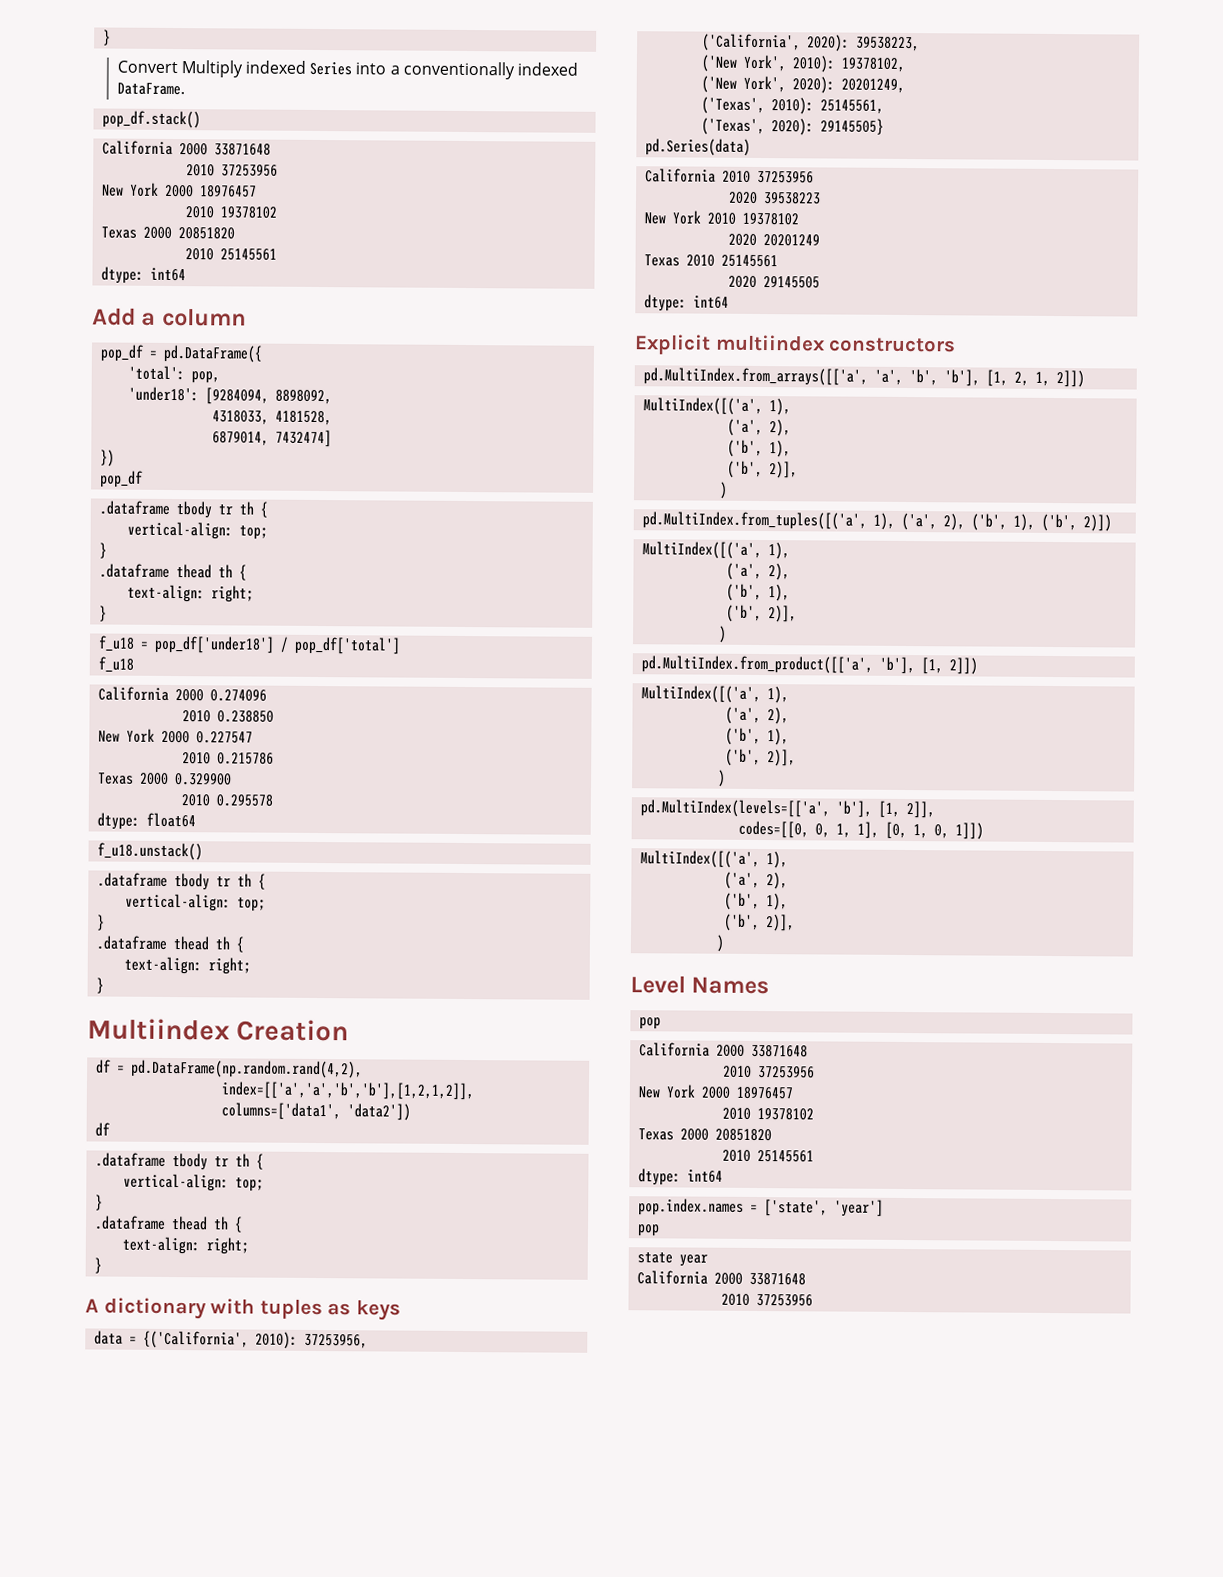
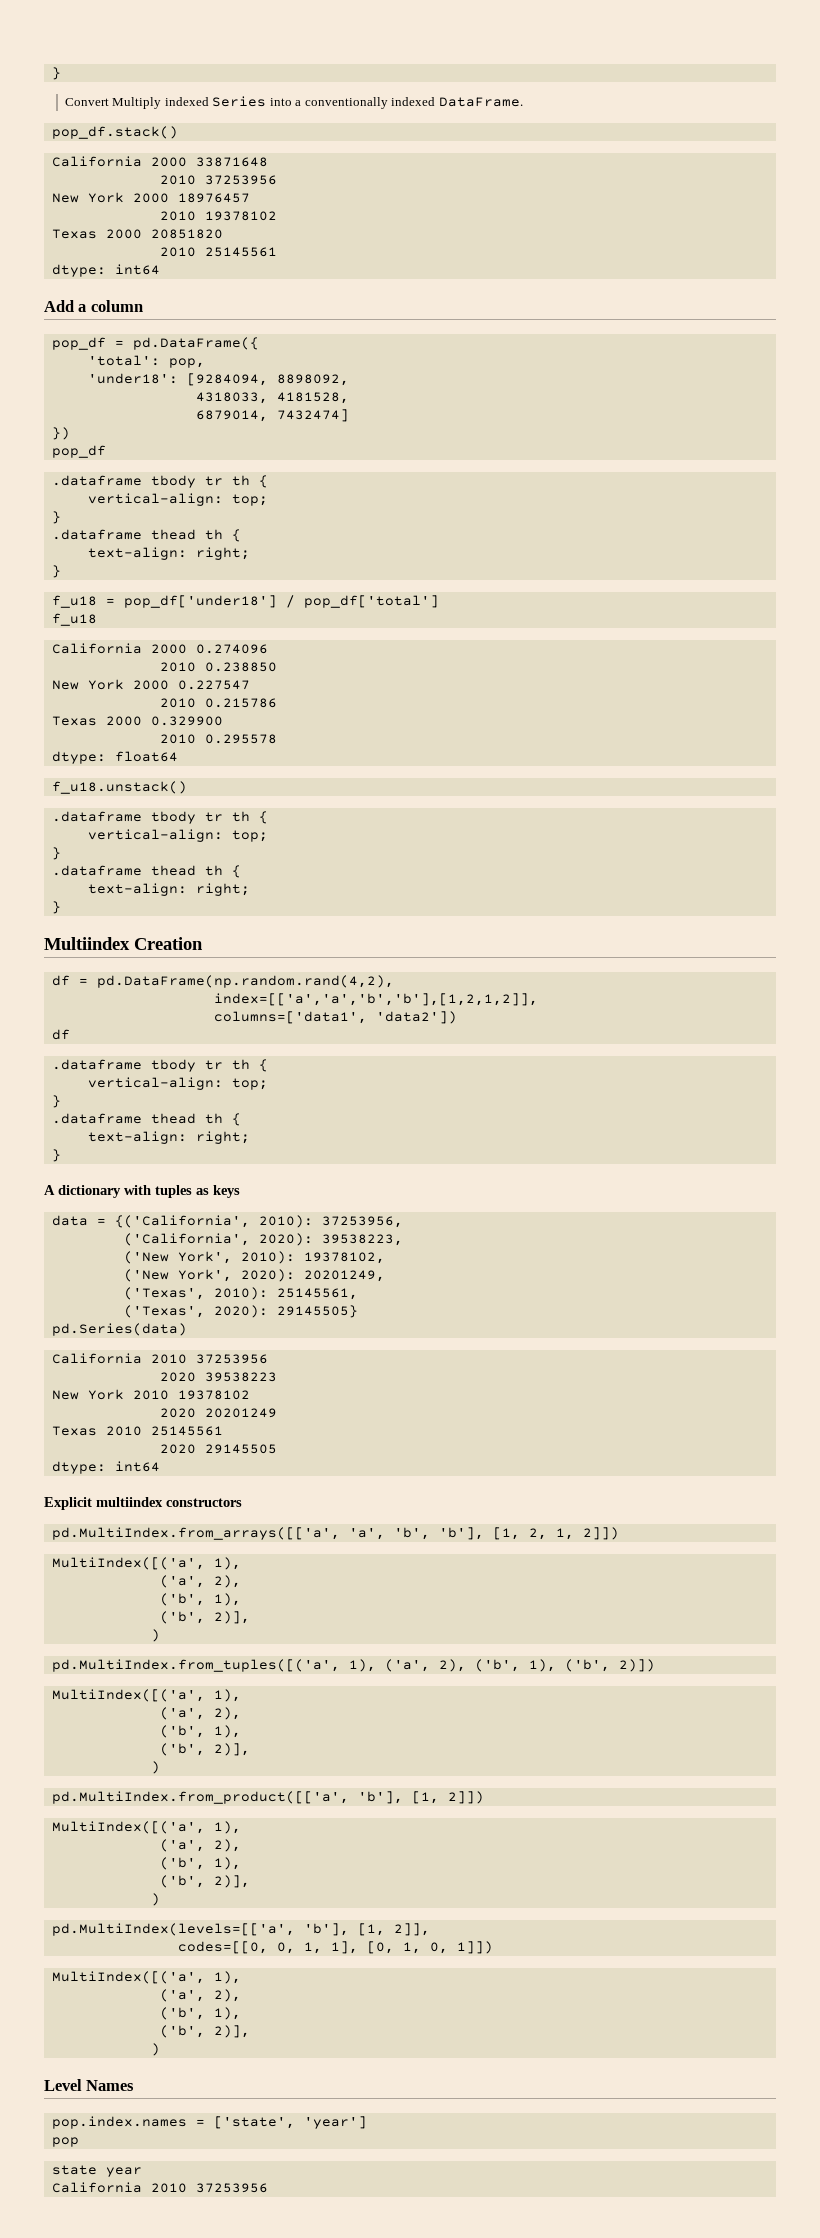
[639,1017,662,1030] [639,1042,809,1058] [723,1065,816,1079] [638,1084,794,1100] [722,1107,815,1121] [638,1128,773,1142] [722,1149,815,1163] [638,1168,724,1186] // pop // California 2000 33871648 // 2010 37253956 // New York 2000 18976457 // 2010 19378102 // Texas 2000 20851820 // 2010 25145561 // dtype: int64 -> (135, 2085) none
[714,1272,807,1286] 2000 33871648 // -> (142, 2187) none

